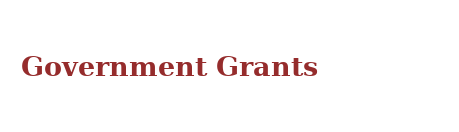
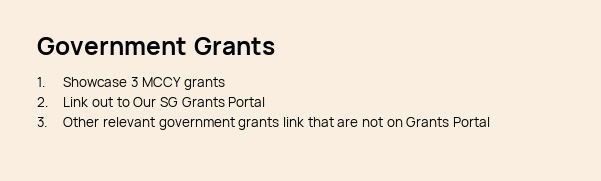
(318, 66) none -> [37,77,226,90] [37,97,266,107] [37,117,490,130] // 1. Showcase 3 MCCY grants // 2. Link out to Our SG Grants Portal // 3. Other relevant government grants link that are not on Grants Portal

